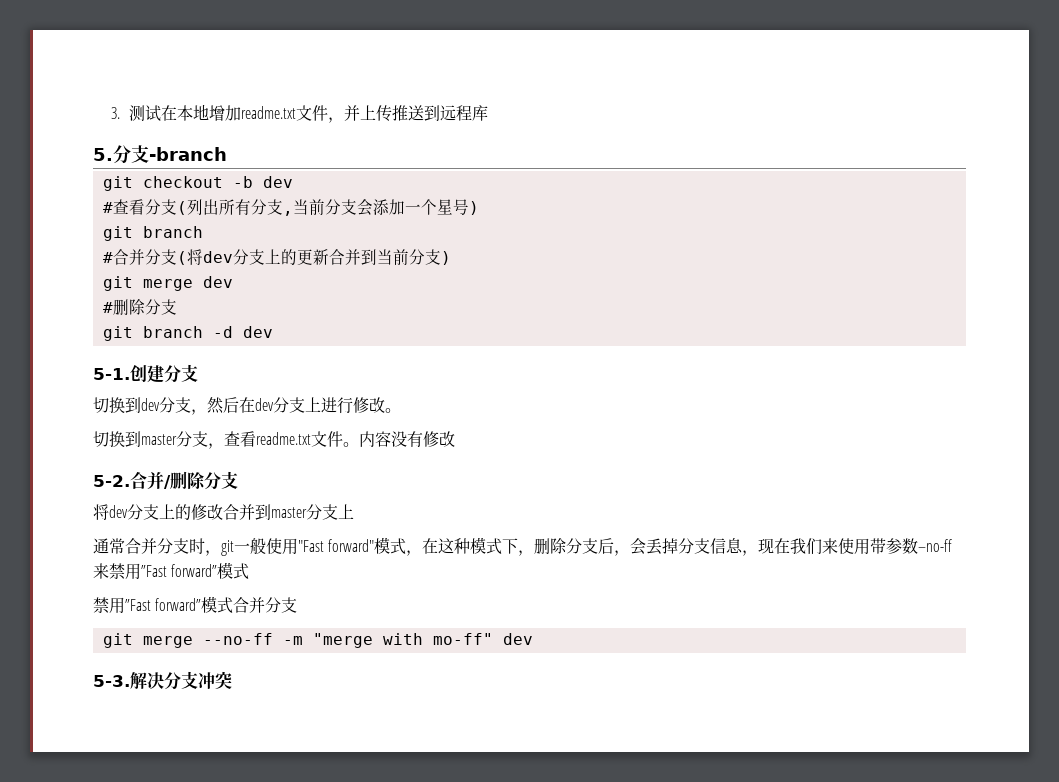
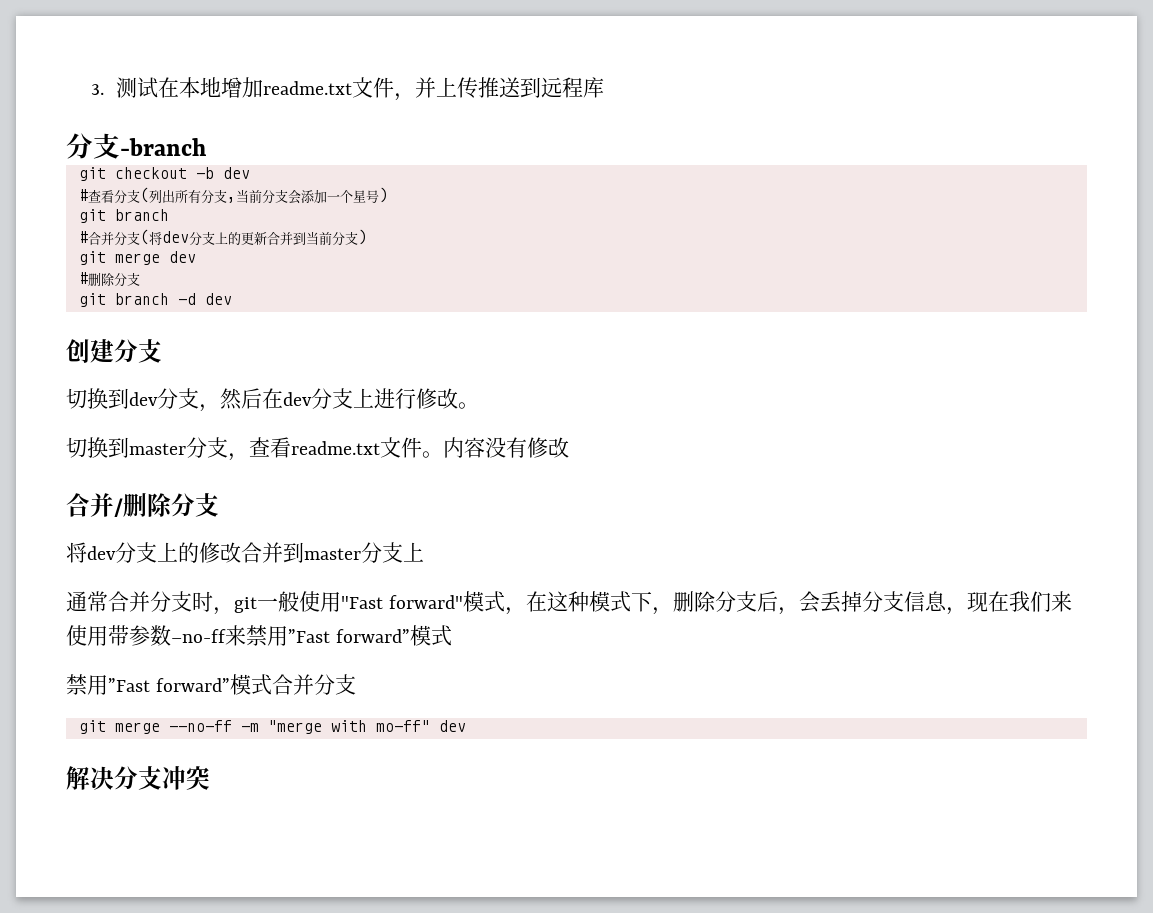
[93,148,113,161] 5. -> (605, 87) none
[93,368,130,380] 5-1. -> (232, 299) none
[93,475,130,487] 5-2. -> (569, 447) none
[93,675,130,687] 5-3. -> (466, 726) none

